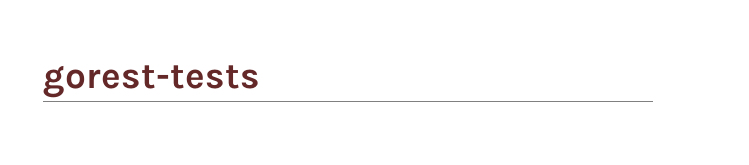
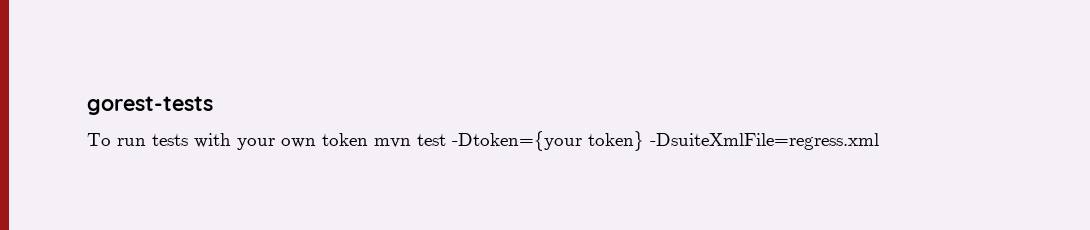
(260, 81) none -> [87,131,879,151] // To run tests with your own token mvn test -Dtoken={your token} -DsuiteXmlFile=regress.xml

